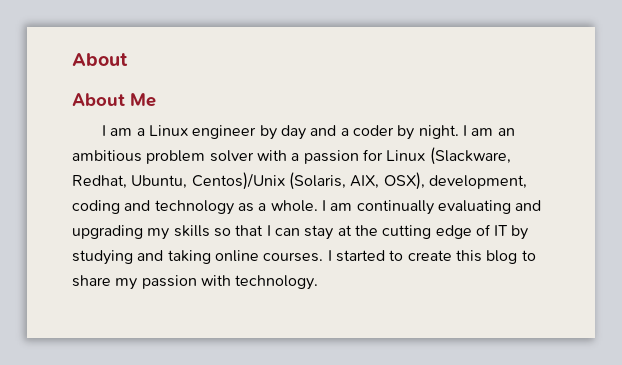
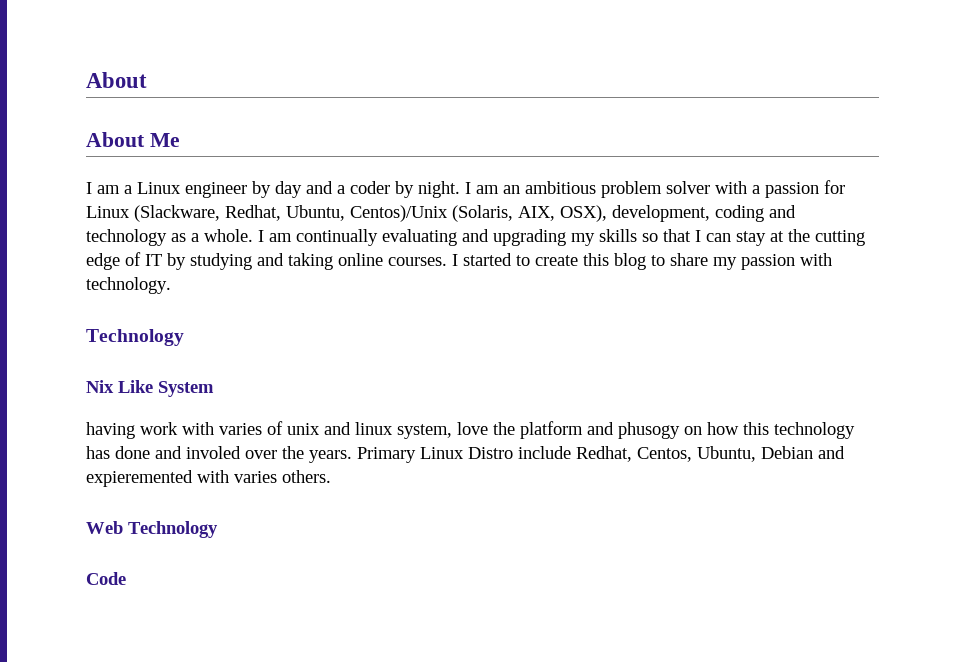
(319, 282) none -> [86,329,184,346] [86,380,214,397] [86,421,855,439] [86,446,845,463] [86,470,331,487] [86,521,218,538] [86,572,126,585] // Technology // Nix Like System // having work with varies of unix and linux system, love the platform and phusogy on how this technology has done and involed over the years. Primary Linux Distro include Redhat, Centos, Ubuntu, Debian and expieremented with varies others. // Web Technology // Code

